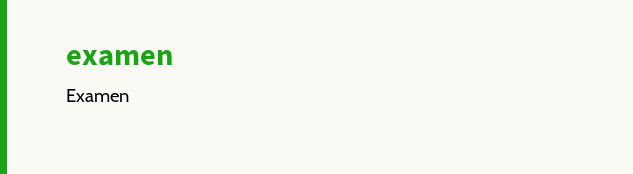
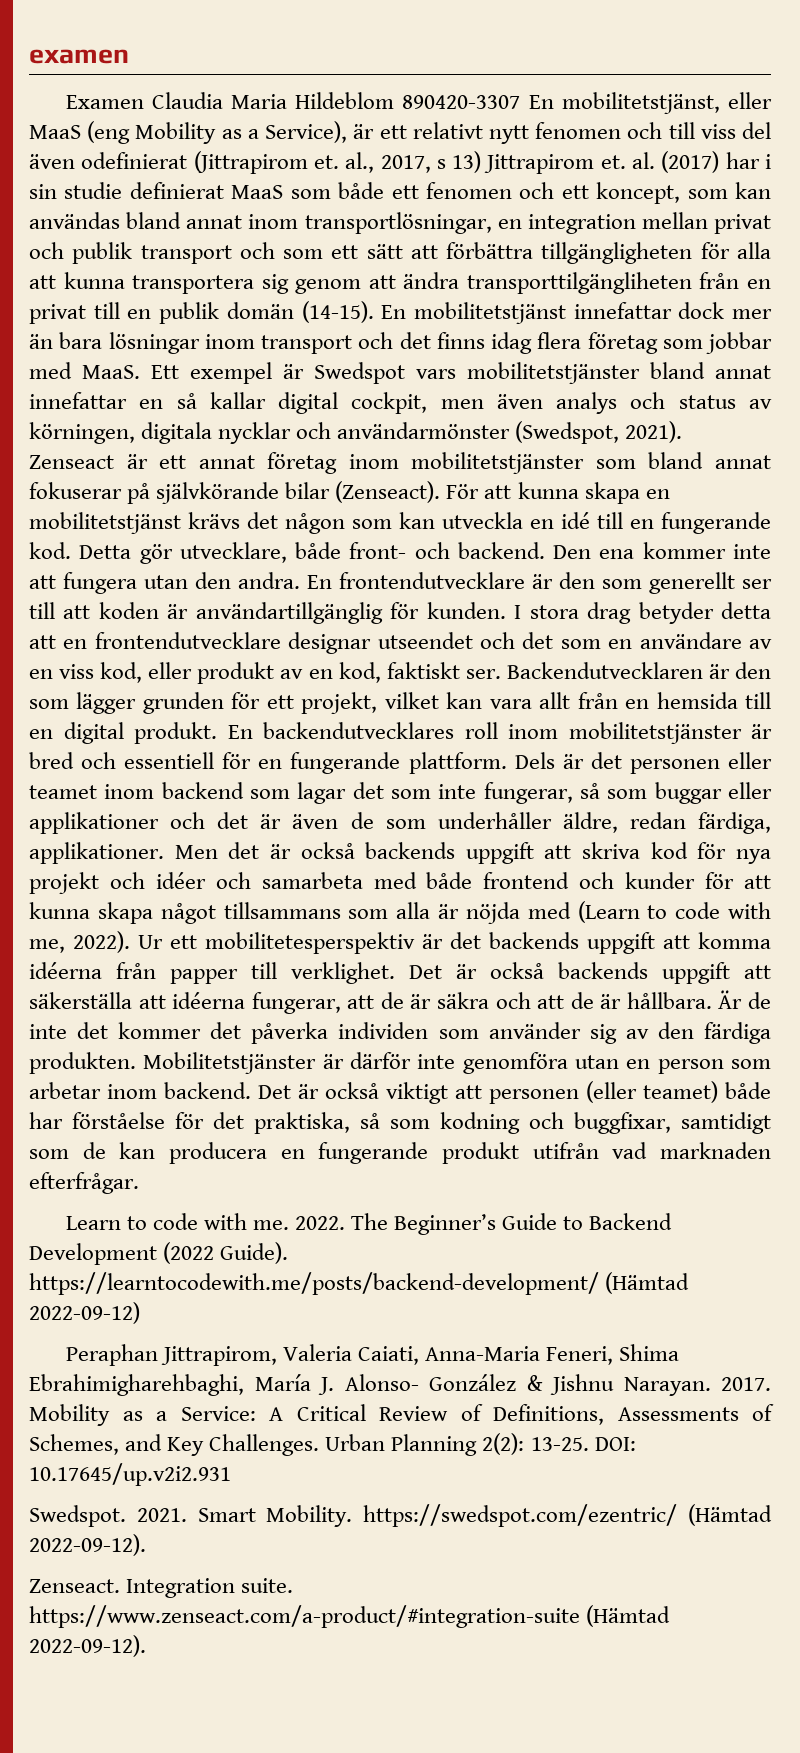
(129, 95) none -> [151,92,772,114] [29,121,771,144] [29,151,771,174] [29,182,771,204] [29,212,771,234] [29,242,771,264] [29,272,771,294] [29,301,772,324] [29,332,772,354] [29,362,771,384] [29,392,772,414] [29,421,683,444] [29,452,771,474] [29,481,670,504] [29,512,771,534] [29,542,771,564] [29,572,772,594] [29,602,771,624] [29,632,772,654] [29,662,771,684] [29,692,771,714] [29,722,772,744] [29,752,772,774] [29,782,772,804] [29,812,772,834] [29,842,771,864] [29,872,771,894] [29,901,771,924] [29,931,771,954] [29,962,771,984] [29,990,771,1014] [29,1022,771,1044] [29,1052,772,1074] [29,1081,771,1104] [29,1112,771,1134] [29,1142,771,1164] [29,1172,139,1194] [65,1213,673,1235] [29,1242,289,1265] [29,1272,690,1295] [29,1302,140,1324] [65,1344,680,1366] [29,1374,771,1396] [29,1404,774,1426] [29,1433,636,1456] [29,1463,231,1486] [29,1504,772,1527] [29,1534,146,1556] [29,1578,294,1598] [29,1605,671,1628] [29,1635,146,1657] Claudia Maria Hildeblom 890420-3307 En mobilitetstjänst, eller MaaS (eng Mobility as a Service), är ett relativt nytt fenomen och till viss del även odefinierat (Jittrapirom et. al., 2017, s 13) Jittrapirom et. al. (2017) har i sin studie definierat MaaS som både ett fenomen och ett koncept, som kan användas bland annat inom transportlösningar, en integration mellan privat och publik transport och som ett sätt att förbättra tillgängligheten för alla att kunna transportera sig genom att ändra transporttilgängliheten från en privat till en publik domän (14-15). En mobilitetstjänst innefattar dock mer än bara lösningar inom transport och det finns idag flera företag som jobbar med MaaS. Ett exempel är Swedspot vars mobilitetstjänster bland annat innefattar en så kallar digital cockpit, men även analys och status av körningen, digitala nycklar och användarmönster (Swedspot, 2021). Zenseact är ett annat företag inom mobilitetstjänster som bland annat fokuserar på självkörande bilar (Zenseact). För att kunna skapa en mobilitetstjänst krävs det någon som kan utveckla en idé till en fungerande kod. Detta gör utvecklare, både front- och backend. Den ena kommer inte att fungera utan den andra. En frontendutvecklare är den som generellt ser till att koden är användartillgänglig för kunden. I stora drag betyder detta att en frontendutvecklare designar utseendet och det som en användare av en viss kod, eller produkt av en kod, faktiskt ser. Backendutvecklaren är den som lägger grunden för ett projekt, vilket kan vara allt från en hemsida till en digital produkt. En backendutvecklares roll inom mobilitetstjänster är bred och essentiell för en fungerande plattform. Dels är det personen eller teamet inom backend som lagar det som inte fungerar, så som buggar eller applikationer och det är även de som underhåller äldre, redan färdiga, applikationer. Men det är också backends uppgift att skriva kod för nya projekt och idéer och samarbeta med både frontend och kunder för att kunna skapa något tillsammans som alla är nöjda med (Learn to code with me, 2022). Ur ett mobilitetesperspektiv är det backends uppgift att komma idéerna från papper till verklighet. Det är också backends uppgift att säkerställa att idéerna fungerar, att de är säkra och att de är hållbara. Är de inte det kommer det påverka individen som använder sig av den färdiga produkten. Mobilitetstjänster är därför inte genomföra utan en person som arbetar inom backend. Det är också viktigt att personen (eller teamet) både har förståelse för det praktiska, så som kodning och buggfixar, samtidigt som de kan producera en fungerande produkt utifrån vad marknaden efterfrågar. // Learn to code with me. 2022. The Beginner’s Guide to Backend Development (2022 Guide). https://learntocodewith.me/posts/backend-development/ (Hämtad 2022-09-12) // Peraphan Jittrapirom, Valeria Caiati, Anna-Maria Feneri, Shima Ebrahimigharehbaghi, María J. Alonso- González & Jishnu Narayan. 2017. Mobility as a Service: A Critical Review of Definitions, Assessments of Schemes, and Key Challenges. Urban Planning 2(2): 13-25. DOI: 10.17645/up.v2i2.931 // Swedspot. 2021. Smart Mobility. https://swedspot.com/ezentric/ (Hämtad 2022-09-12). // Zenseact. Integration suite. https://www.zenseact.com/a-product/#integration-suite (Hämtad 2022-09-12).

